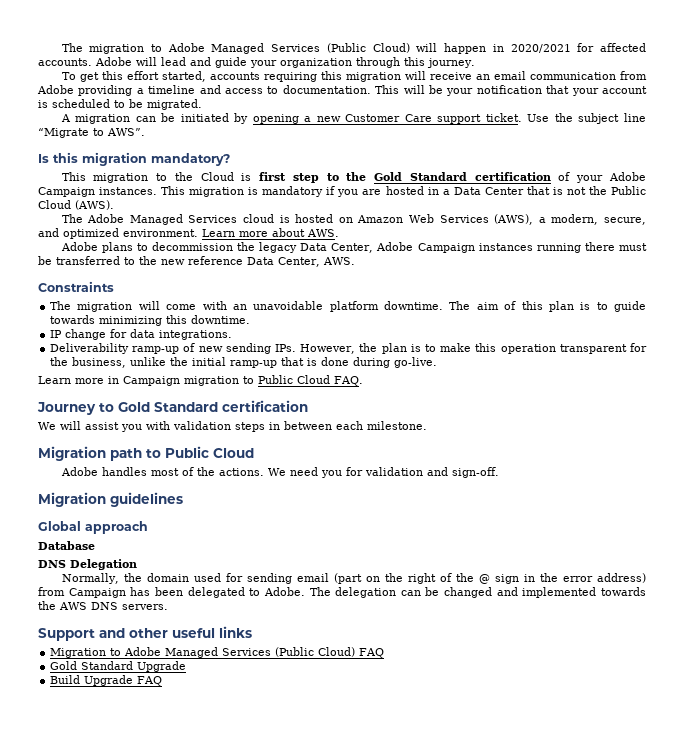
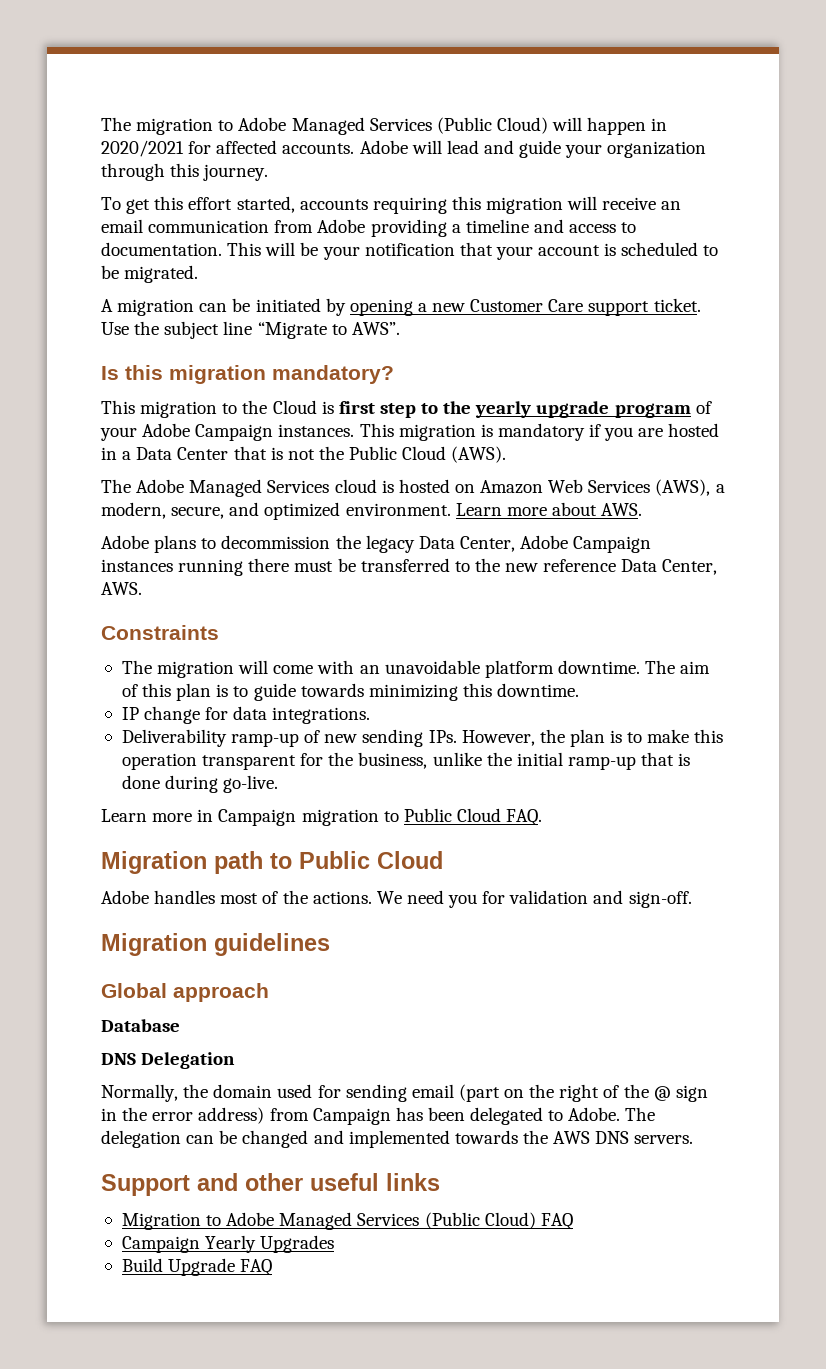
[374,172,551,181] Gold Standard certification -> [475,401,691,418] yearly upgrade program
[37,400,308,415] [38,421,427,432] // Journey to Gold Standard certification // We will assist you with validation steps in between each milestone. -> (543, 817) none
[50,661,187,672] Gold Standard Upgrade -> [121,1235,335,1253] Campaign Yearly Upgrades

